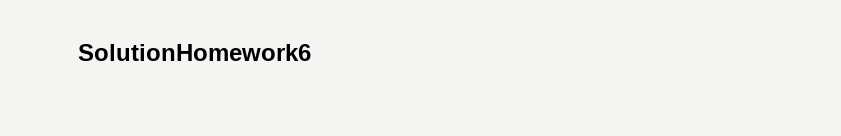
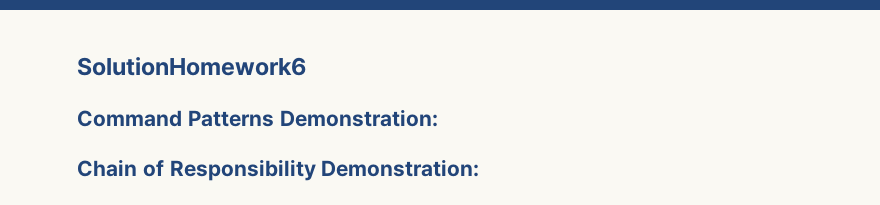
(311, 52) none -> [77,109,438,127] [77,159,480,181] // Command Patterns Demonstration: // Chain of Responsibility Demonstration:

